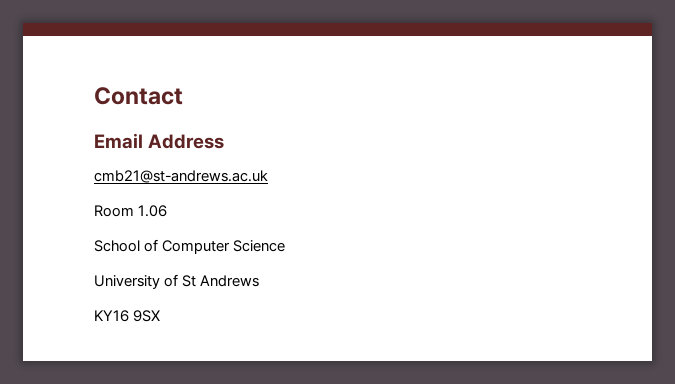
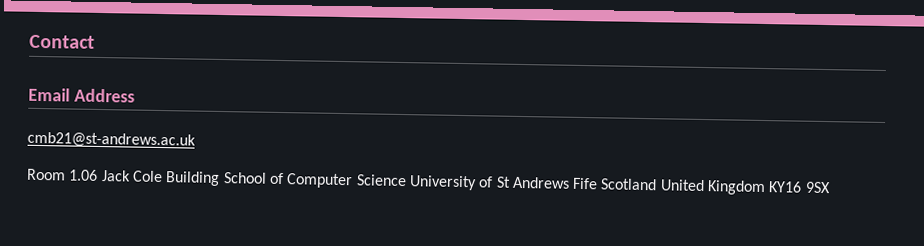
(168, 211) // -> [100,170,221,186] Jack Cole Building
(286, 246) // -> (407, 180) none
(260, 281) // -> [572,177,767,196] Fife Scotland United Kingdom

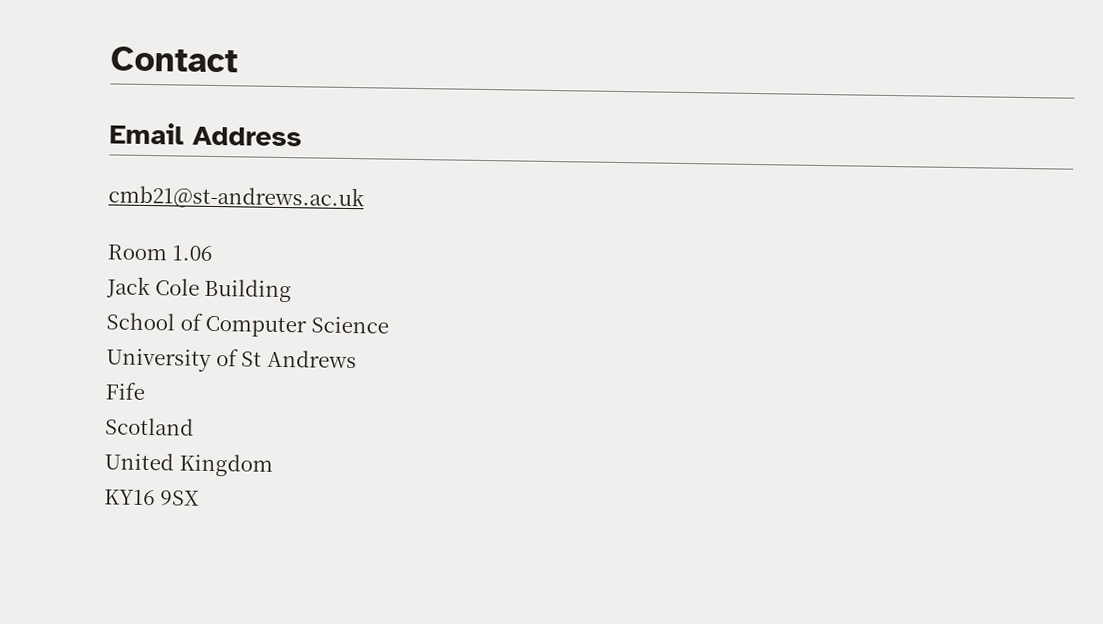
(99, 175) none -> (212, 253) //
(221, 178) none -> (293, 290) //
(407, 180) none -> (389, 325) //
(570, 182) none -> (357, 359) //
(599, 183) none -> (145, 391) //
(658, 184) none -> (194, 426) //
(767, 188) none -> (273, 465) //

